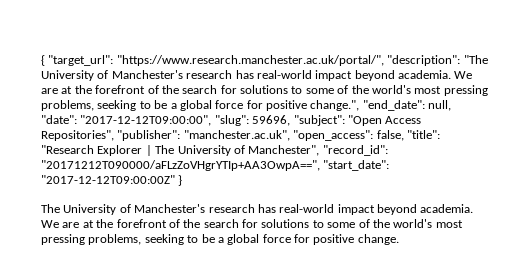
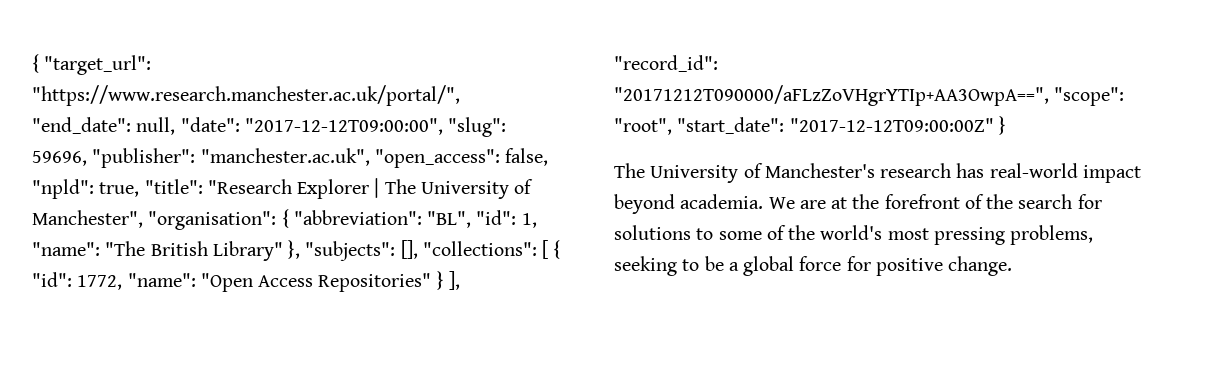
[387,55,488,66] [41,70,473,81] [41,85,488,96] [41,100,360,111] "description": "The University of Manchester's research has real-world impact beyond academia. We are at the forefront of the search for solutions to some of the world's most pressing problems, seeking to be a global force for positive change.", -> (460, 95) none
[293,115,422,126] [41,130,114,141] "subject": "Open Access Repositories", -> (87, 158) none
(404, 135) none -> [32,179,140,199] "npld": true,
[322,145,388,156] [41,160,320,171] "record_id": "20171212T090000/aFLzZoVHgrYTIp+AA3OwpA==", -> [148,209,537,230] [32,240,561,261] [32,271,460,292] [614,55,718,72] [614,85,1125,106] [614,118,672,135] "organisation": { "abbreviation": "BL", "id": 1, "name": "The British Library" }, "subjects": [], "collections": [ { "id": 1772, "name": "Open Access Repositories" } ], "record_id": "20171212T090000/aFLzZoVHgrYTIp+AA3OwpA==", "scope": "root",

